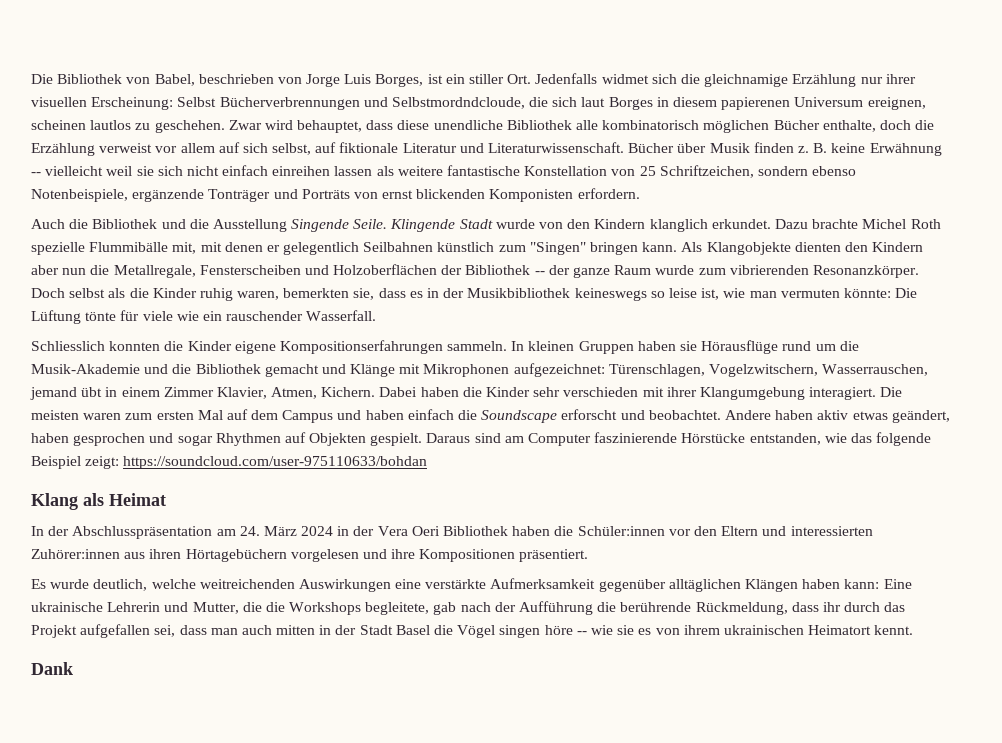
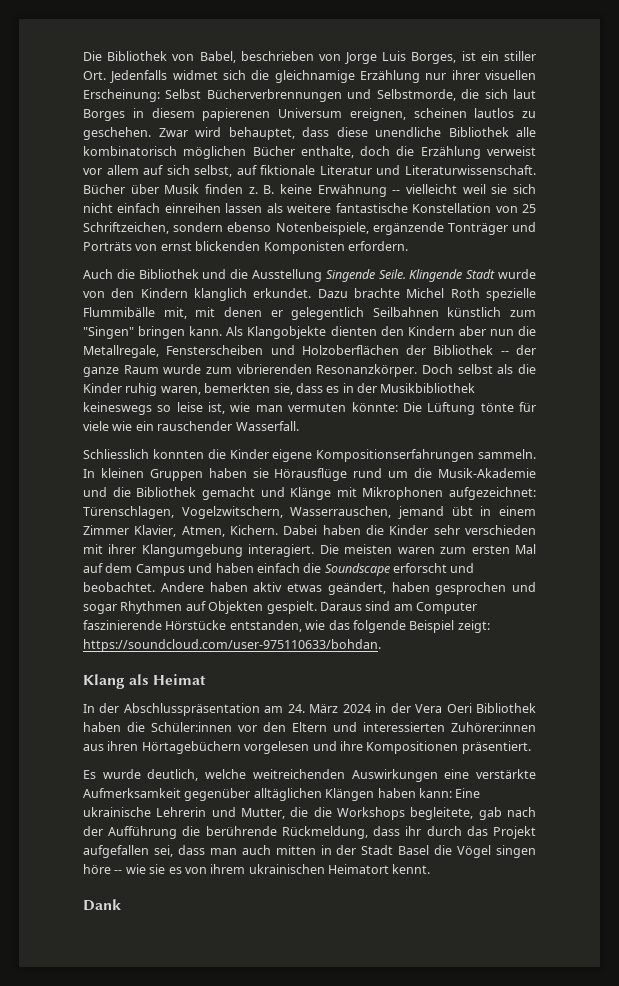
[391,97,525,109] Selbstmordndcloude, -> [376,89,456,101] Selbstmorde,
[123,456,428,469] https://soundcloud.com/user-975110633/bohdan -> [83,639,381,652] https://soundcloud.com/user-975110633/bohdan.

